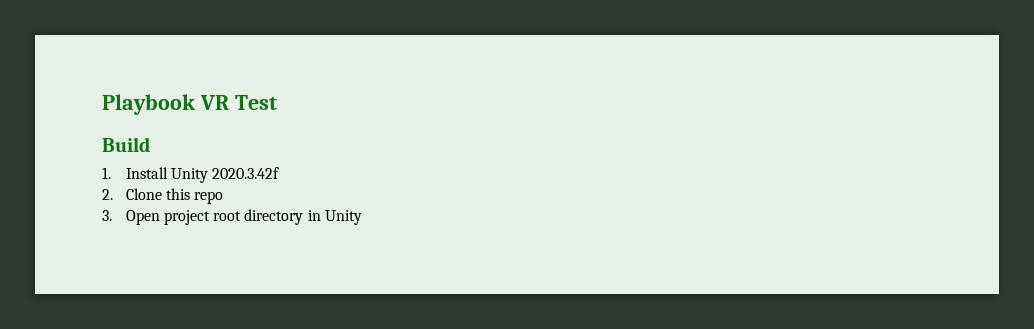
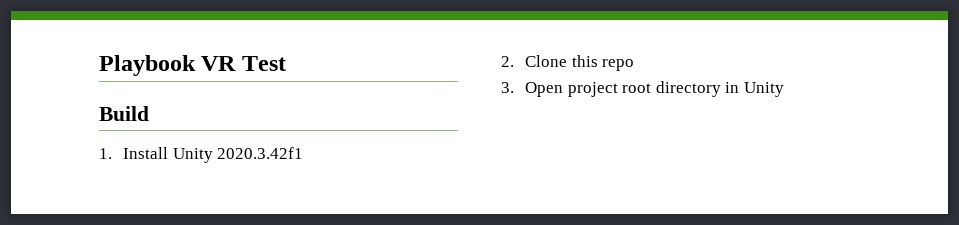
[212,167,280,179] 2020.3.42f -> [217,147,304,159] 2020.3.42f1

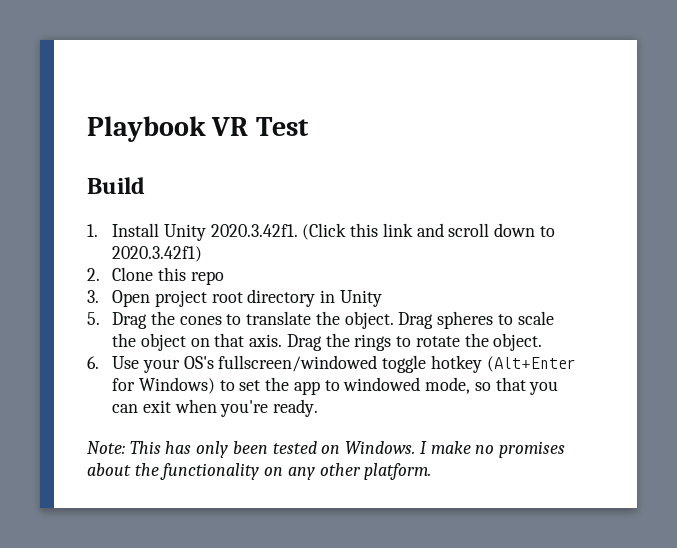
[217,147,304,159] 2020.3.42f1 -> [210,223,555,240] [112,246,203,262] 2020.3.42f1. (Click this link and scroll down to 2020.3.42f1)
(785, 89) none -> [87,311,554,329] [112,333,543,351] [87,355,576,373] [112,377,559,395] [112,399,319,417] [87,441,565,458] [87,463,432,480] // 5. Drag the cones to translate the object. Drag spheres to scale the object on that axis. Drag the rings to rotate the object. // 6. Use your OS's fullscreen/windowed toggle hotkey (Alt+Enter for Windows) to set the app to windowed mode, so that you can exit when you're ready. // Note: This has only been tested on Windows. I make no promises about the functionality on any other platform.

